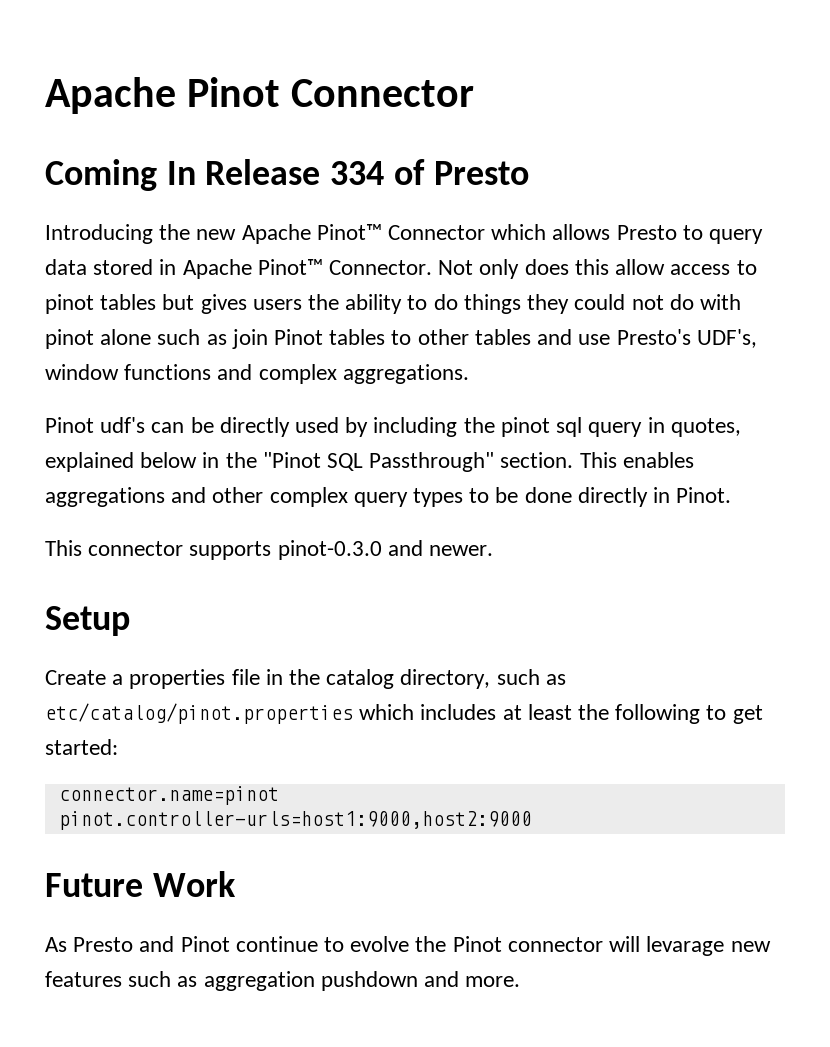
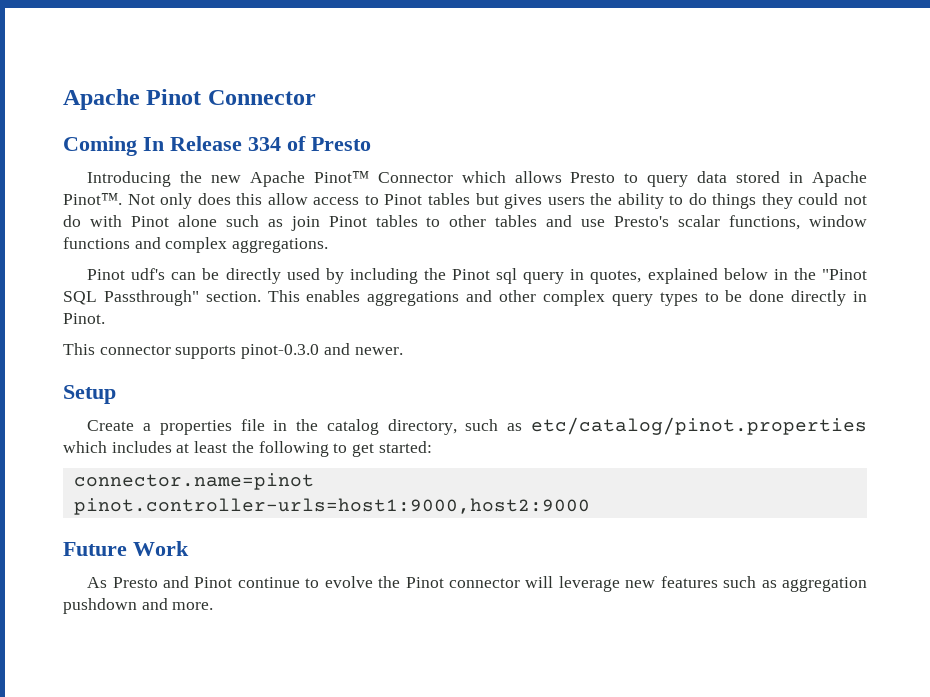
[257,259,433,275] Pinot™ Connector. -> [63,193,122,205] Pinot™.
[45,294,94,314] pinot -> [384,194,423,205] Pinot
[45,329,94,349] pinot -> [130,216,169,227] Pinot
[696,329,757,348] UDF's, -> [678,215,801,230] scalar functions,
[500,417,550,437] pinot -> [452,269,491,280] Pinot
[646,936,725,956] levarage -> [558,576,620,592] leverage

